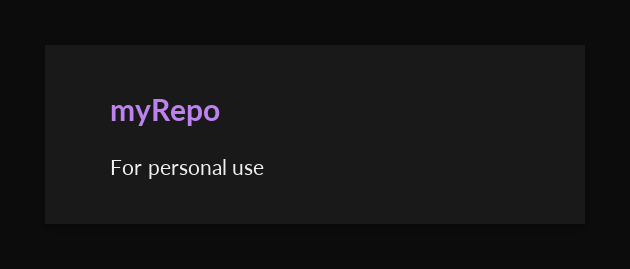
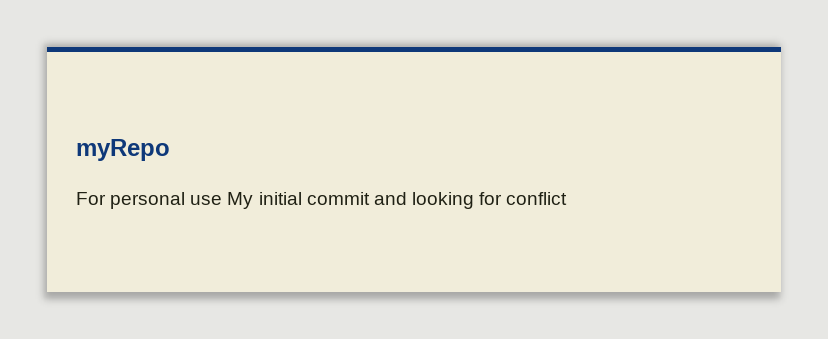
(265, 169) none -> [227,192,568,209] My initial commit and looking for conflict

